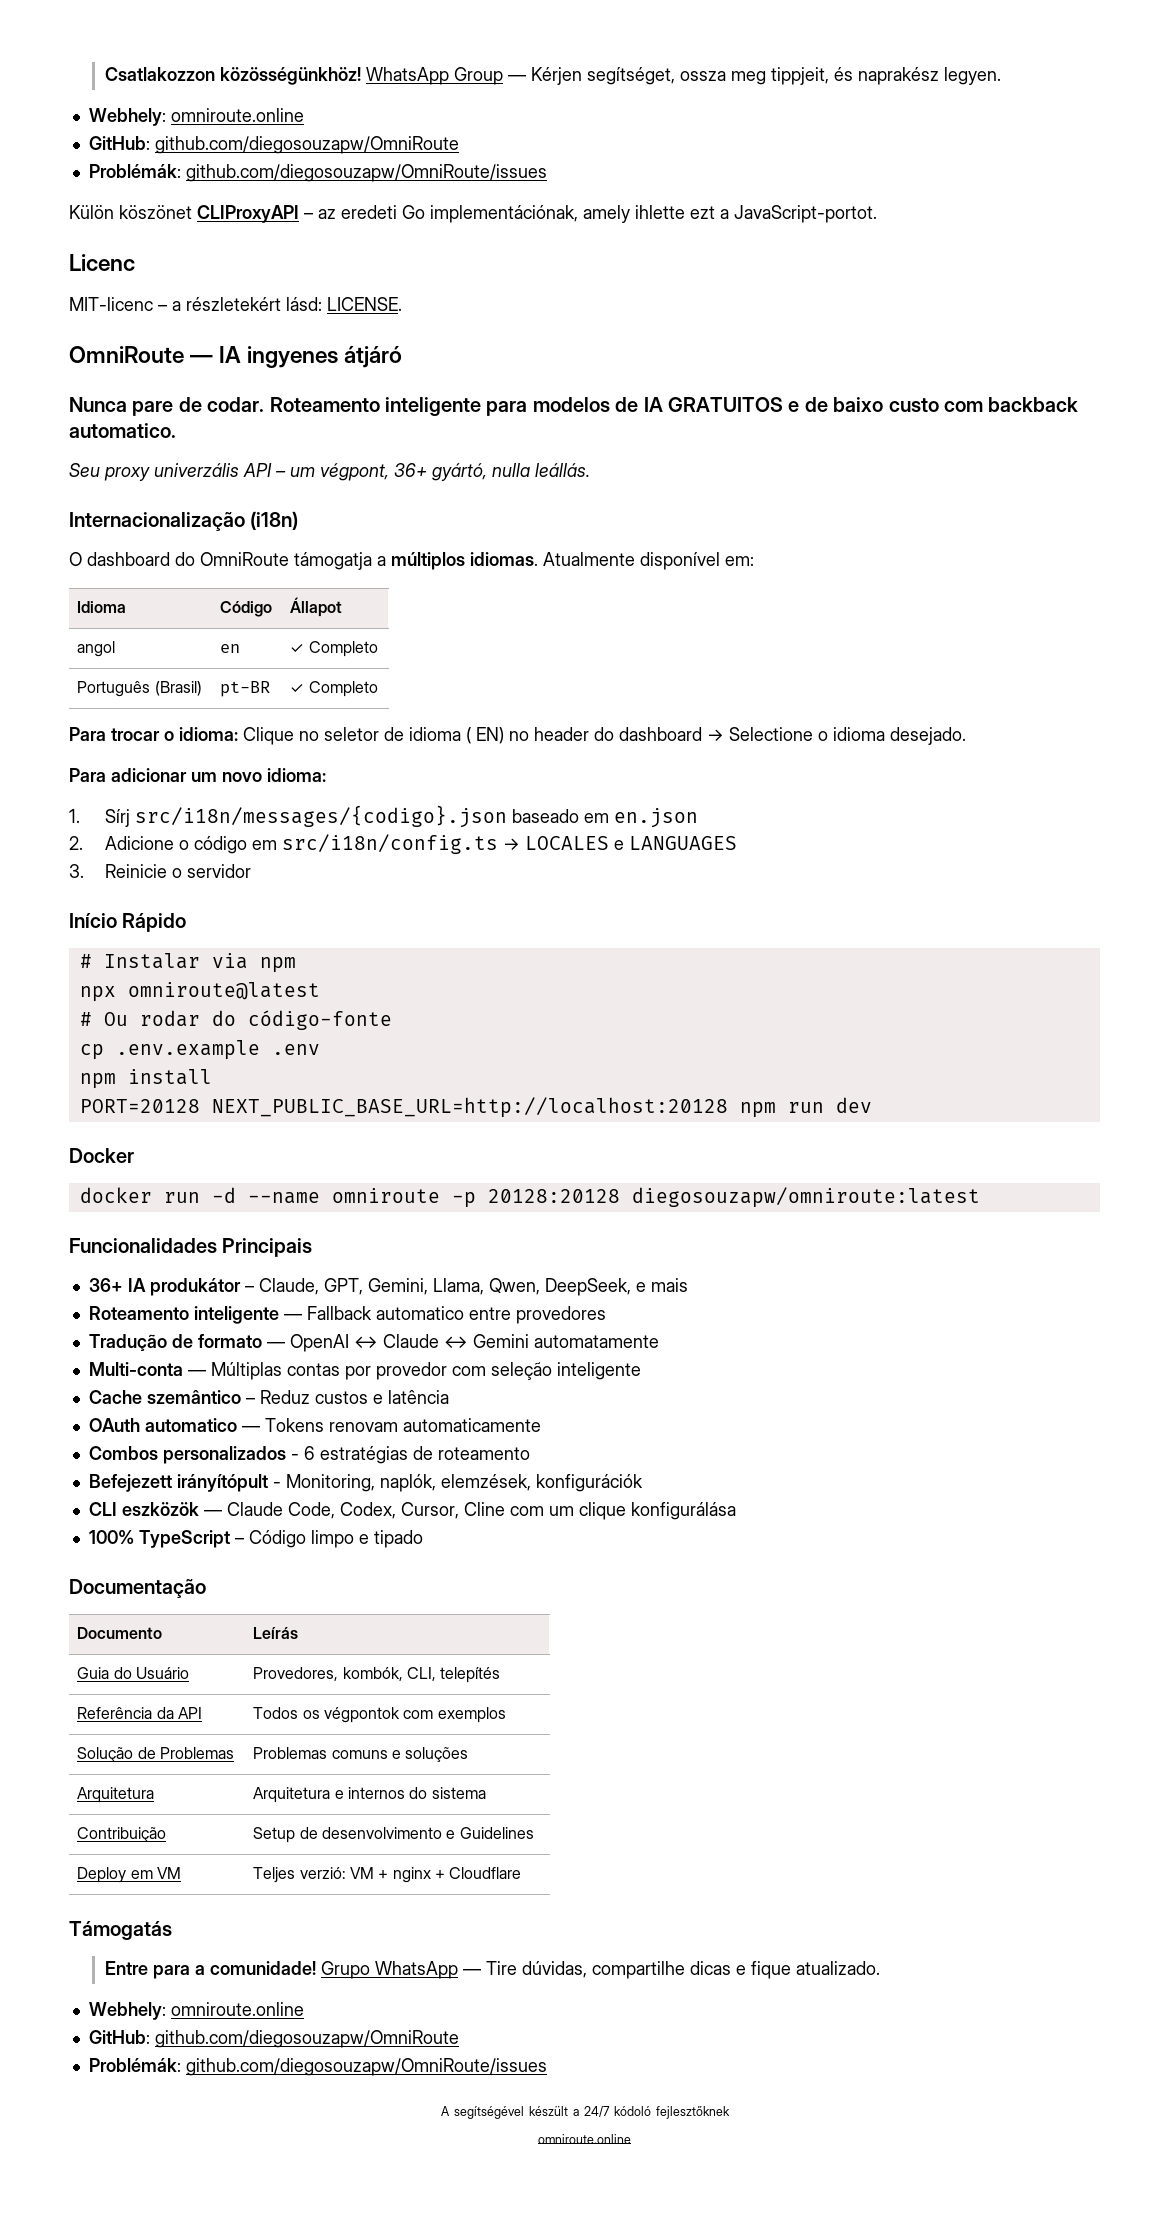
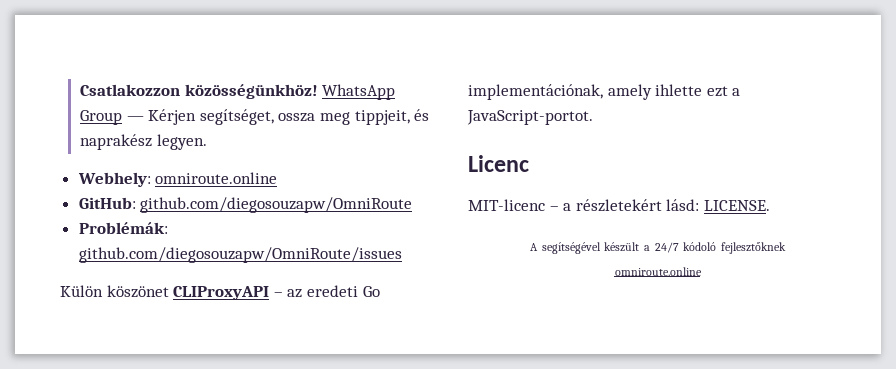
[69,346,403,368] [69,397,1079,416] [69,423,176,438] [69,463,590,481] [69,511,299,531] [69,552,754,570] [77,601,127,613] [220,601,273,617] [290,597,343,617] [77,641,116,657] [220,644,241,653] [290,641,378,657] [77,681,202,697] [220,681,271,697] [290,681,378,697] [69,727,966,745] [69,768,326,782] [69,805,698,828] [69,834,737,854] [69,864,251,878] [69,913,187,932] [79,953,296,973] [79,982,320,1002] [79,1010,392,1030] [79,1040,320,1060] [79,1069,212,1089] [79,1097,872,1118] [69,1148,134,1163] [79,1187,980,1208] [69,1238,313,1257] [88,1278,688,1296] [88,1306,606,1324] [88,1334,659,1352] [88,1362,641,1380] [88,1390,449,1404] [88,1418,541,1432] [88,1446,530,1464] [88,1474,643,1492] [88,1502,736,1520] [88,1530,423,1548] [69,1579,206,1598] [77,1627,163,1639] [253,1627,299,1639] [77,1667,190,1679] [253,1667,501,1683] [77,1707,203,1719] [253,1707,506,1723] [77,1747,235,1762] [253,1747,469,1762] [77,1787,155,1803] [253,1787,486,1803] [77,1827,167,1842] [253,1827,534,1843] [77,1867,182,1883] [253,1867,522,1883] [69,1921,172,1940] [104,1961,880,1979] [88,2002,304,2020] [88,2030,459,2048] [88,2058,547,2076] // OmniRoute — IA ingyenes átjáró // Nunca pare de codar. Roteamento inteligente para modelos de IA GRATUITOS e de baixo custo com backback automatico. // Seu proxy univerzális API – um végpont, 36+ gyártó, nulla leállás. // Internacionalização (i18n) // O dashboard do OmniRoute támogatja a múltiplos idiomas. Atualmente disponível em: // Idioma | Código | Állapot // angol | en | ✓ Completo // Português (Brasil) | pt-BR | ✓ Completo // Para trocar o idioma: Clique no seletor de idioma ( EN) no header do dashboard → Selectione o idioma desejado. // Para adicionar um novo idioma: // 1. Sírj src/i18n/messages/{codigo}.json baseado em en.json // 2. Adicione o código em src/i18n/config.ts → LOCALES e LANGUAGES // 3. Reinicie o servidor // Início Rápido // # Instalar via npm // npx omniroute@latest // # Ou rodar do código-fonte // cp .env.example .env // npm install // PORT=20128 NEXT_PUBLIC_BASE_URL=http://localhost:20128 npm run dev // Docker // docker run -d --name omniroute -p 20128:20128 diegosouzapw/omniroute:latest // Funcionalidades Principais // 36+ IA produkátor – Claude, GPT, Gemini, Llama, Qwen, DeepSeek, e mais // Roteamento inteligente — Fallback automatico entre provedores // Tradução de formato — OpenAI ↔ Claude ↔ Gemini automatamente // Multi-conta — Múltiplas contas por provedor com seleção inteligente // Cache szemântico – Reduz custos e latência // OAuth automatico — Tokens renovam automaticamente // Combos personalizados - 6 estratégias de roteamento // Befejezett irányítópult - Monitoring, naplók, elemzések, konfigurációk // CLI eszközök — Claude Code, Codex, Cursor, Cline com um clique konfigurálása // 100% TypeScript – Código limpo e tipado // Documentação // Documento | Leírás // Guia do Usuário | Provedores, kombók, CLI, telepítés // Referência da API | Todos os végpontok com exemplos // Solução de Problemas | Problemas comuns e soluções // Arquitetura | Arquitetura e internos do sistema // Contribuição | Setup de desenvolvimento e Guidelines // Deploy em VM | Teljes verzió: VM + nginx + Cloudflare // Támogatás // Entre para a comunidade! Grupo WhatsApp — Tire dúvidas, compartilhe dicas e fique atualizado. // Webhely: omniroute.online // GitHub: github.com/diegosouzapw/OmniRoute // Problémák: github.com/diegosouzapw/OmniRoute/issues -> (770, 205) none

